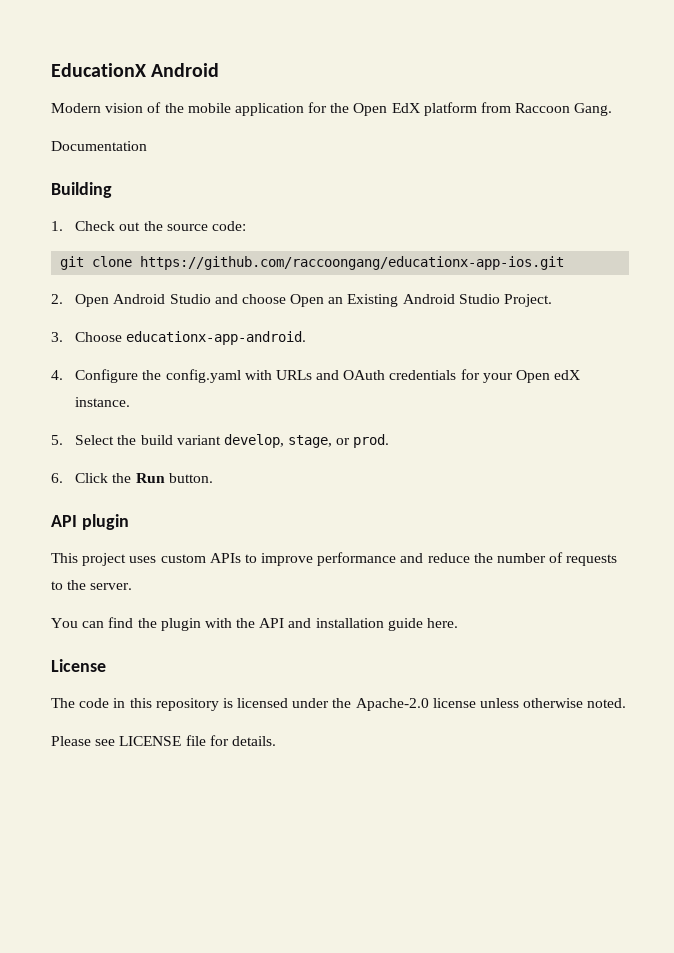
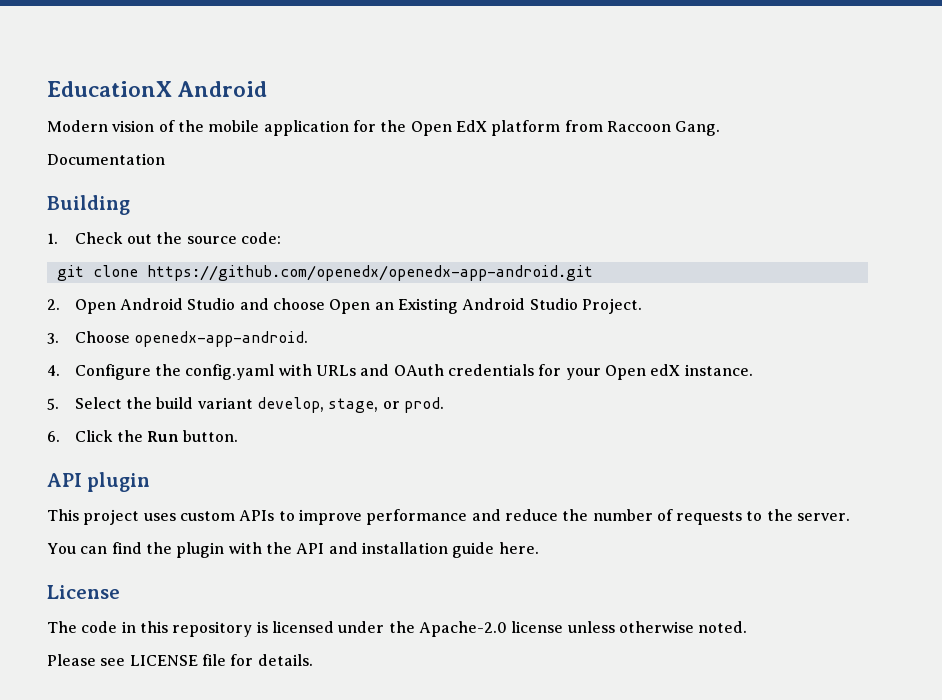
[140,256,565,270] https://github.com/raccoongang/educationx-app-ios.git -> [146,265,593,281] https://github.com/openedx/openedx-app-android.git
[126,331,307,345] educationx-app-android. -> [134,331,309,347] openedx-app-android.

